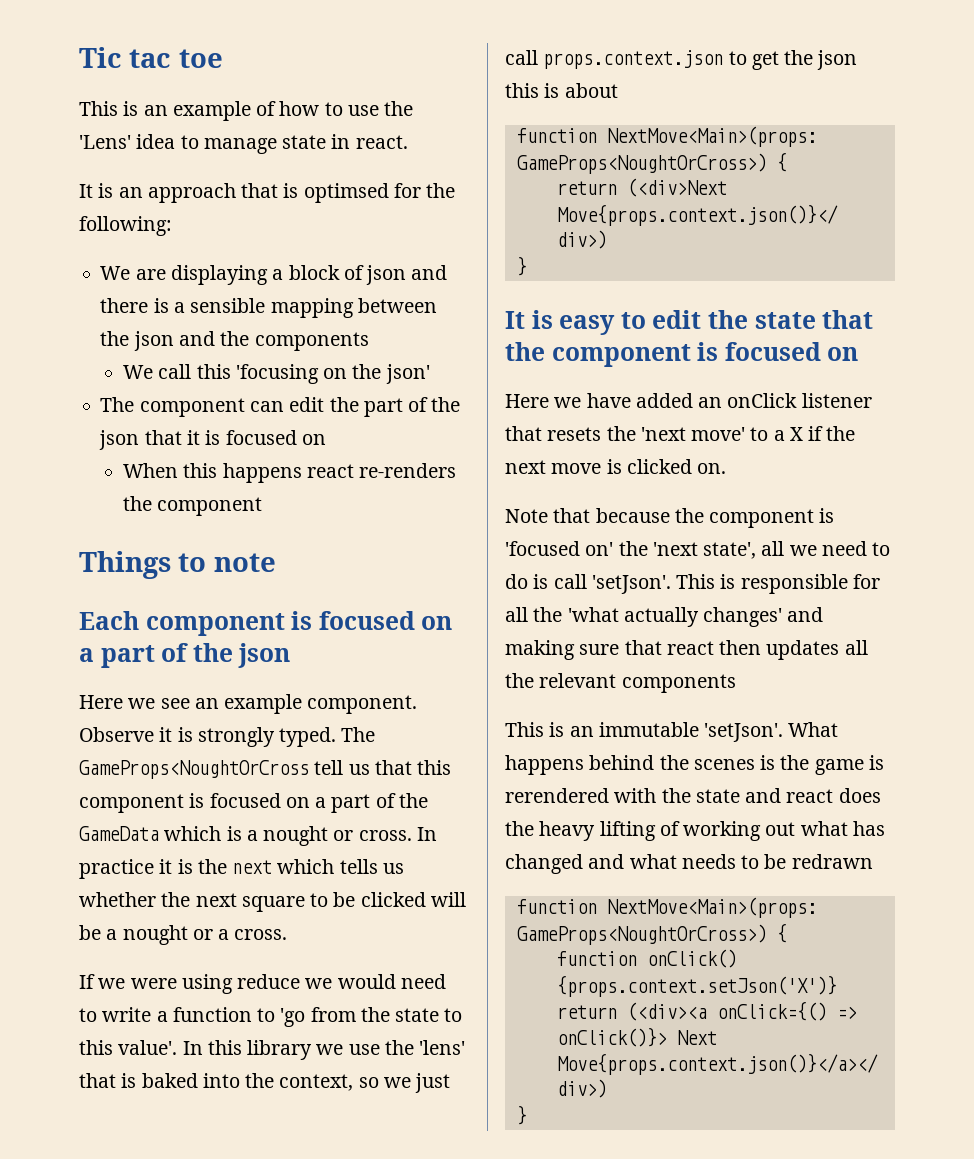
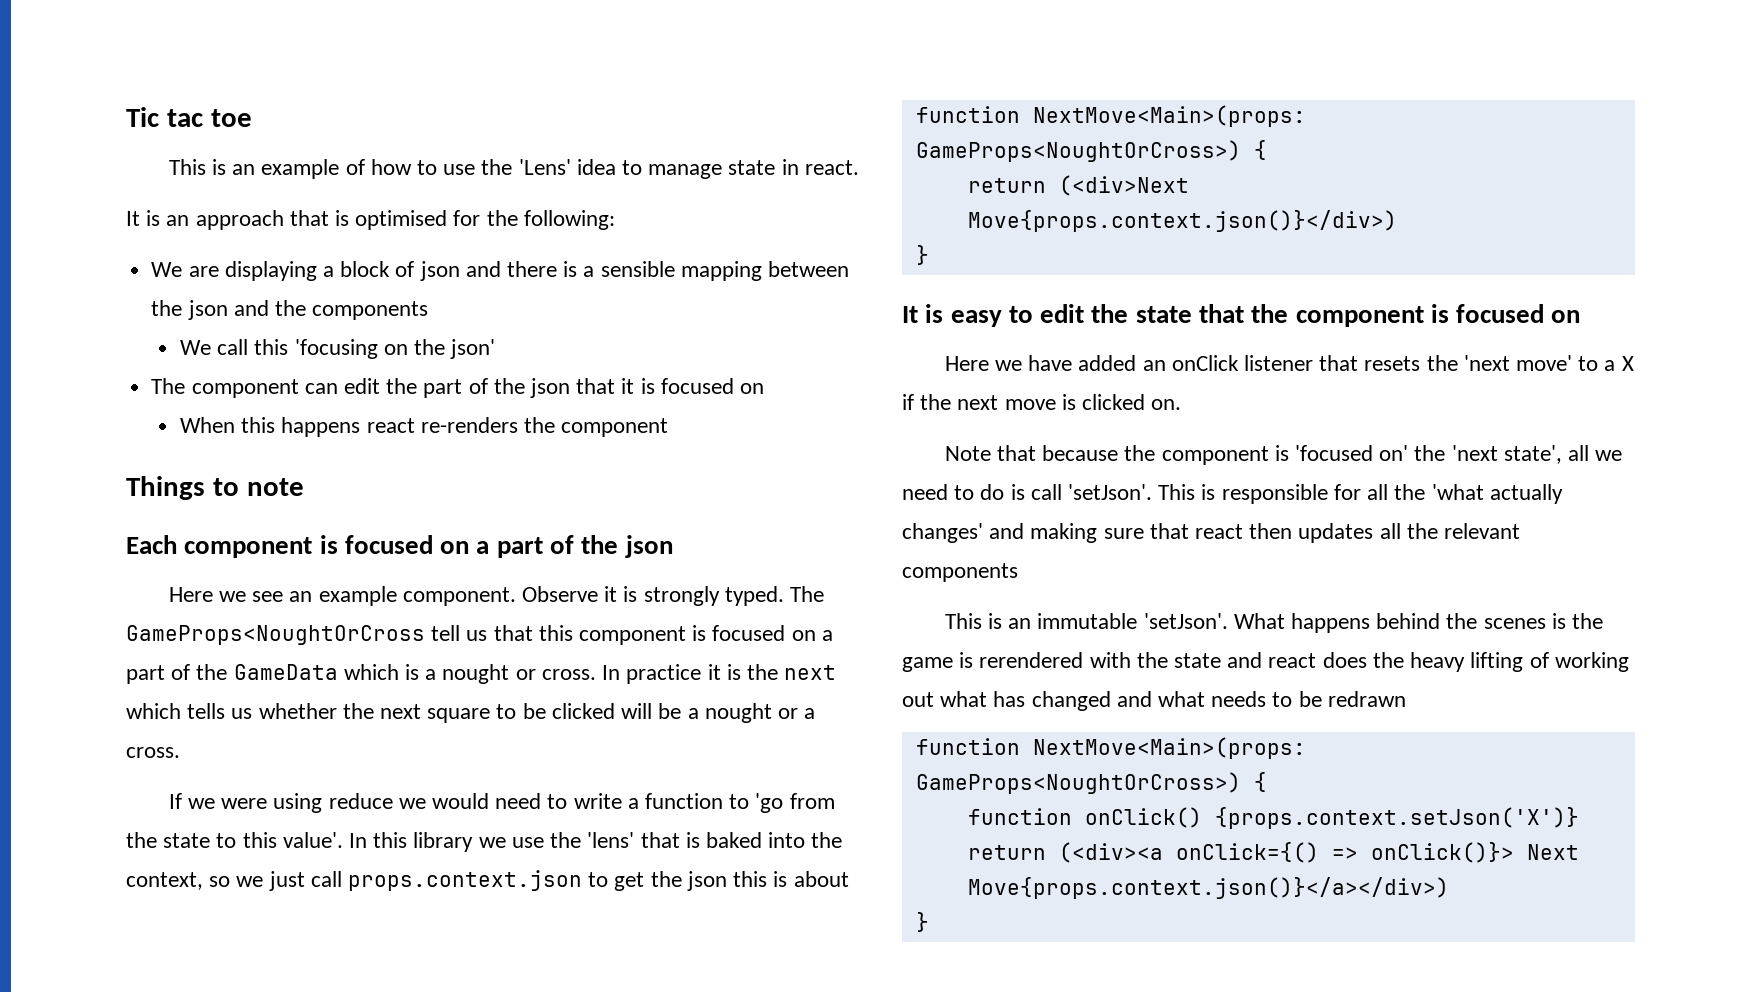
[303,183,389,203] optimsed -> [355,210,448,230] optimised

